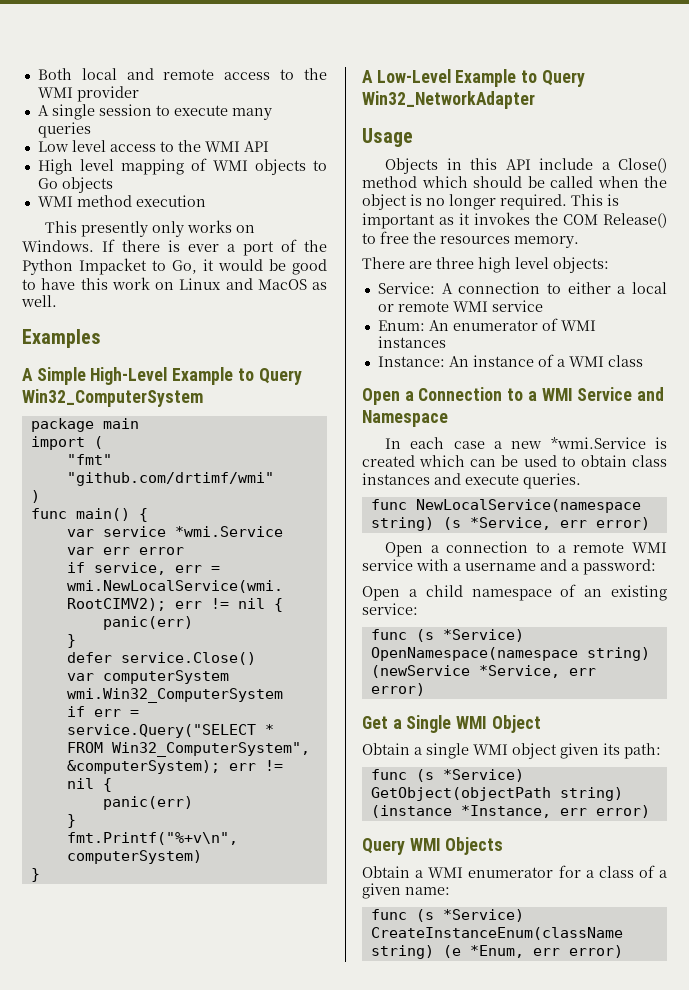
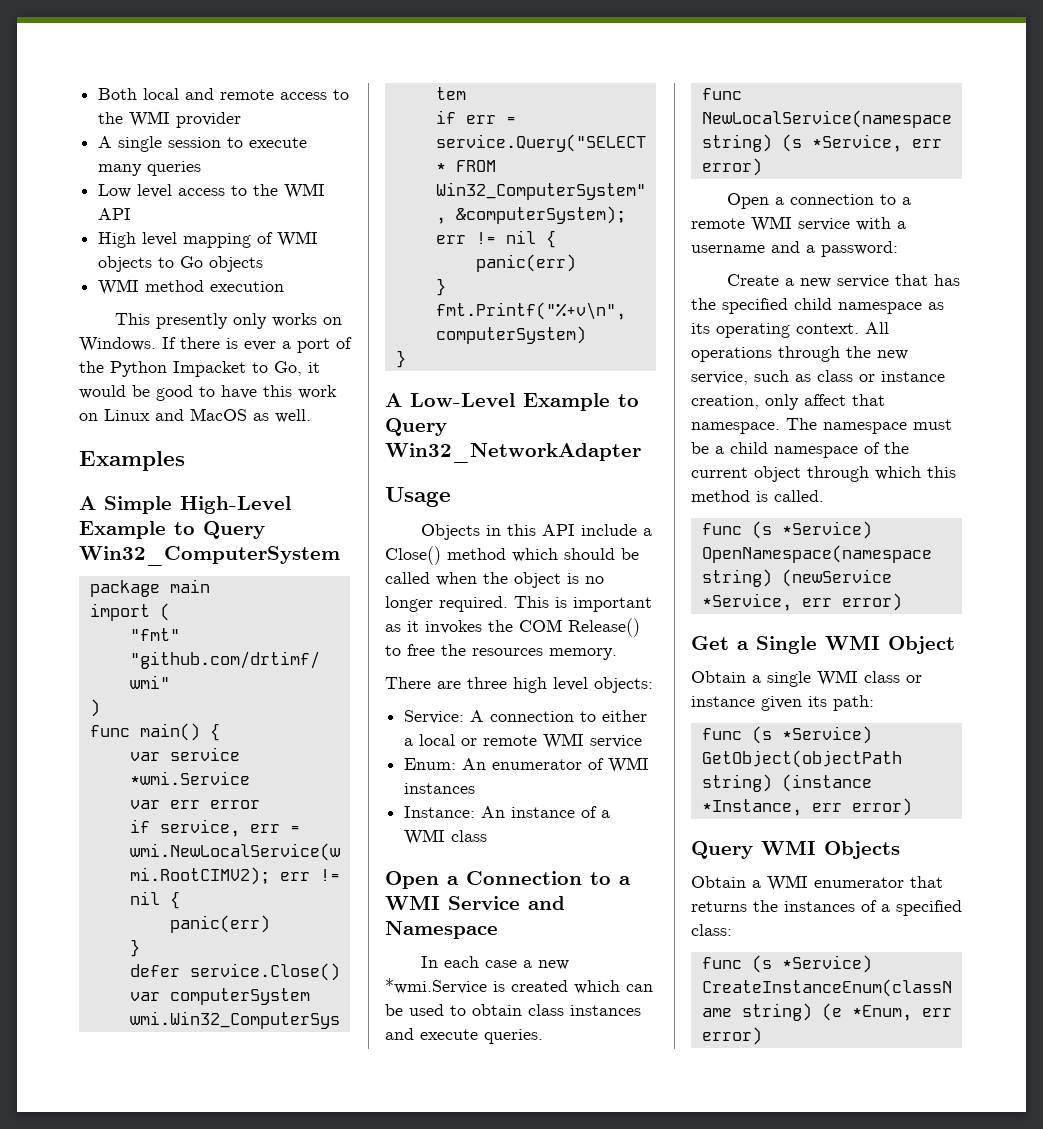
[362,584,667,601] [362,603,418,615] Open a child namespace of an existing service: -> [727,274,961,288] [691,298,944,314] [691,322,889,338] [691,346,908,362] [691,370,945,385] [691,394,885,410] [691,418,952,434] [691,442,909,458] [691,466,956,482] [691,490,824,502] Create a new service that has the specified child namespace as its operating context. All operations through the new service, such as class or instance creation, only affect that namespace. The namespace must be a child namespace of the current object through which this method is called.
[512,743,557,759] object -> [864,671,922,683] [691,696,755,707] class or instance
[558,865,667,878] [362,883,450,899] for a class of a given name: -> [910,876,943,888] [691,900,962,916] [691,924,732,936] that returns the instances of a specified class:

